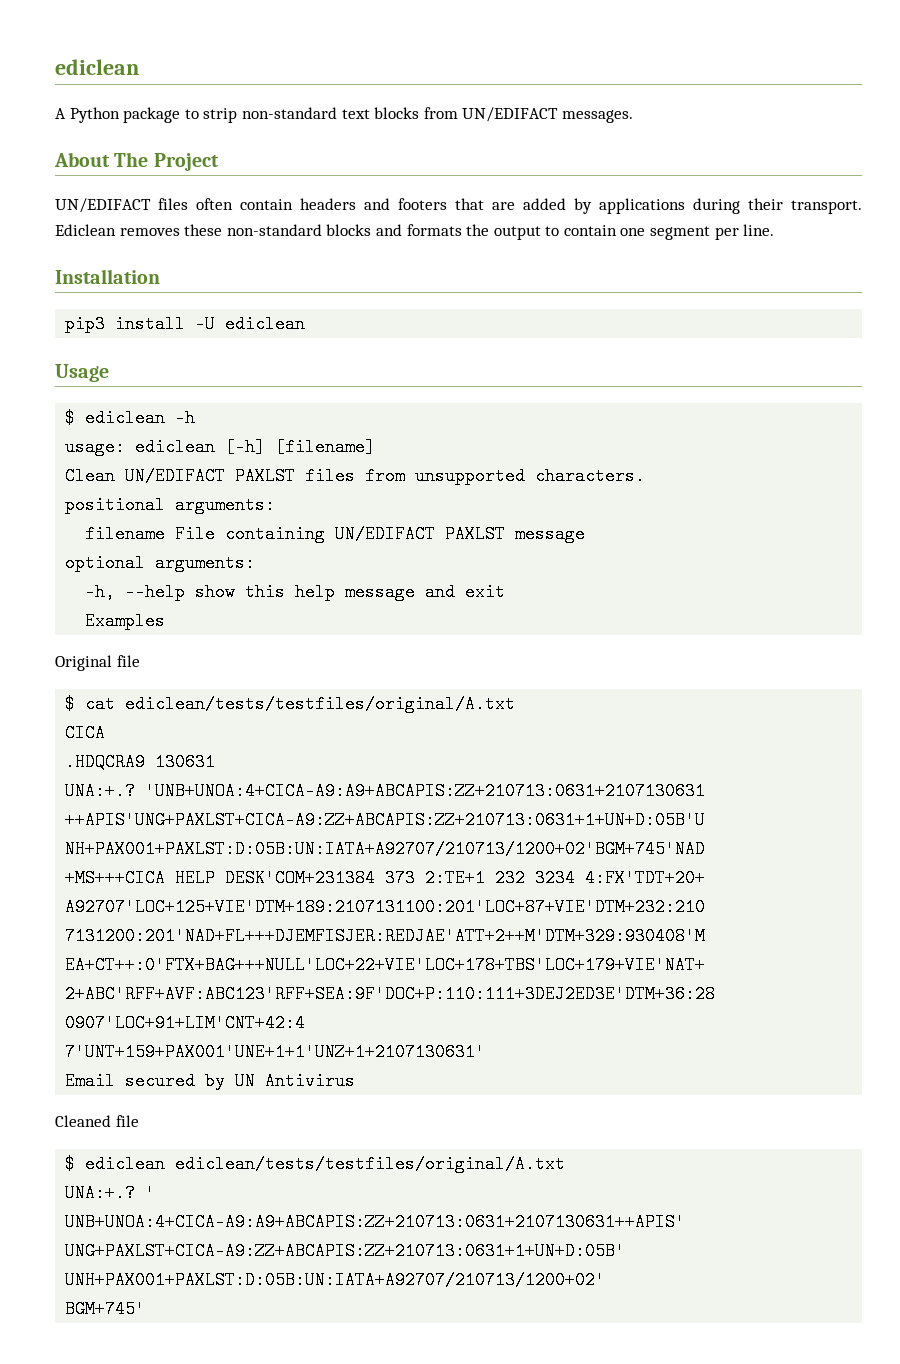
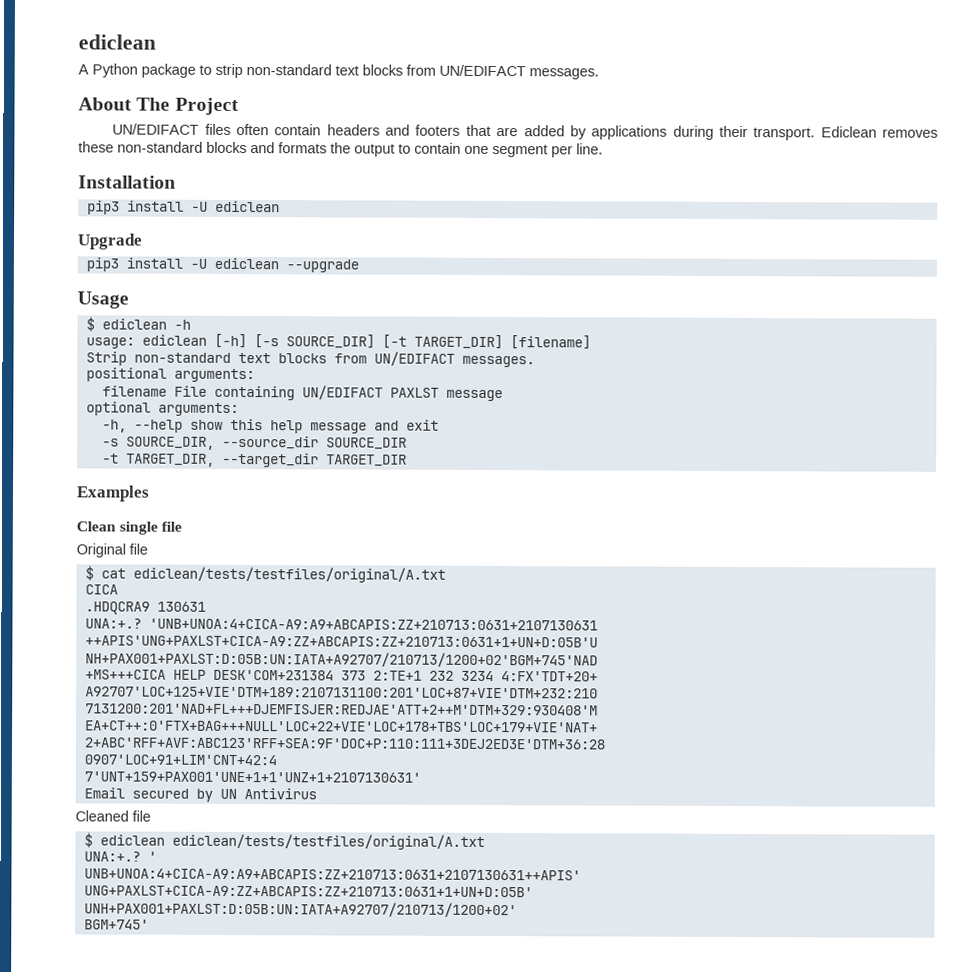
(306, 324) none -> [77,233,143,250] [85,257,359,273] // Upgrade // pip3 install -U ediclean --upgrade
[275,438,376,456] [65,467,646,485] [filename] // Clean UN/EDIFACT PAXLST files from unsupported characters. -> [253,334,591,350] [85,351,535,368] [-s SOURCE_DIR] [-t TARGET_DIR] [filename] // Strip non-standard text blocks from UN/EDIFACT messages.
[85,612,166,630] Examples -> [101,435,407,450] [101,452,407,468] [76,485,150,502] [76,521,183,535] -s SOURCE_DIR, --source_dir SOURCE_DIR // -t TARGET_DIR, --target_dir TARGET_DIR // Examples // Clean single file

